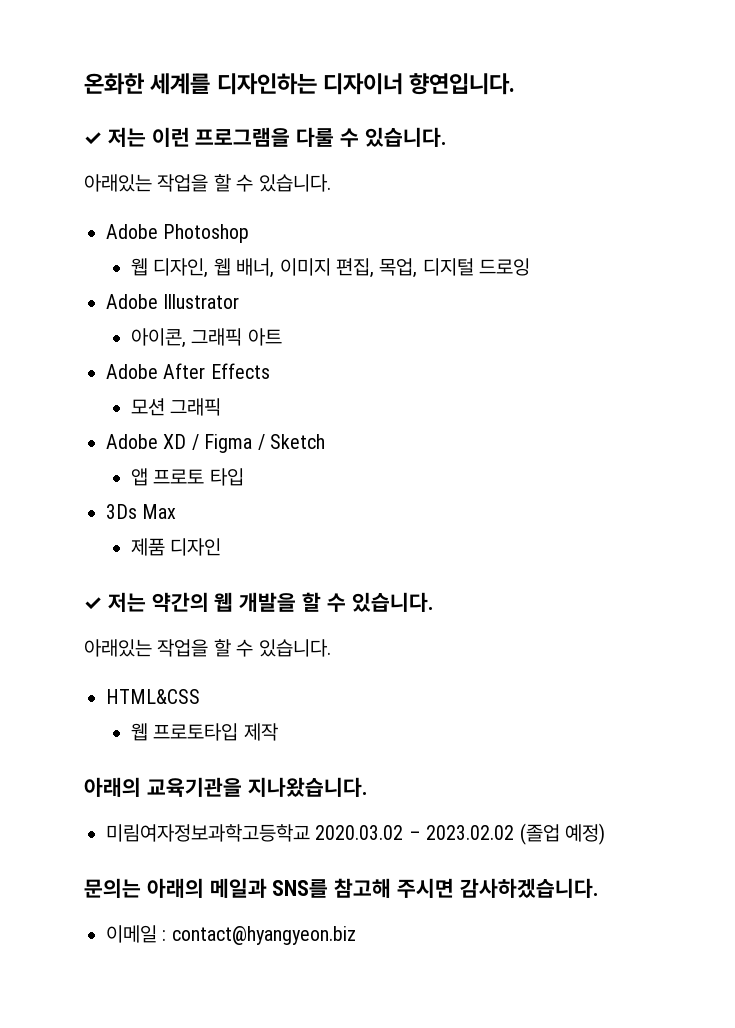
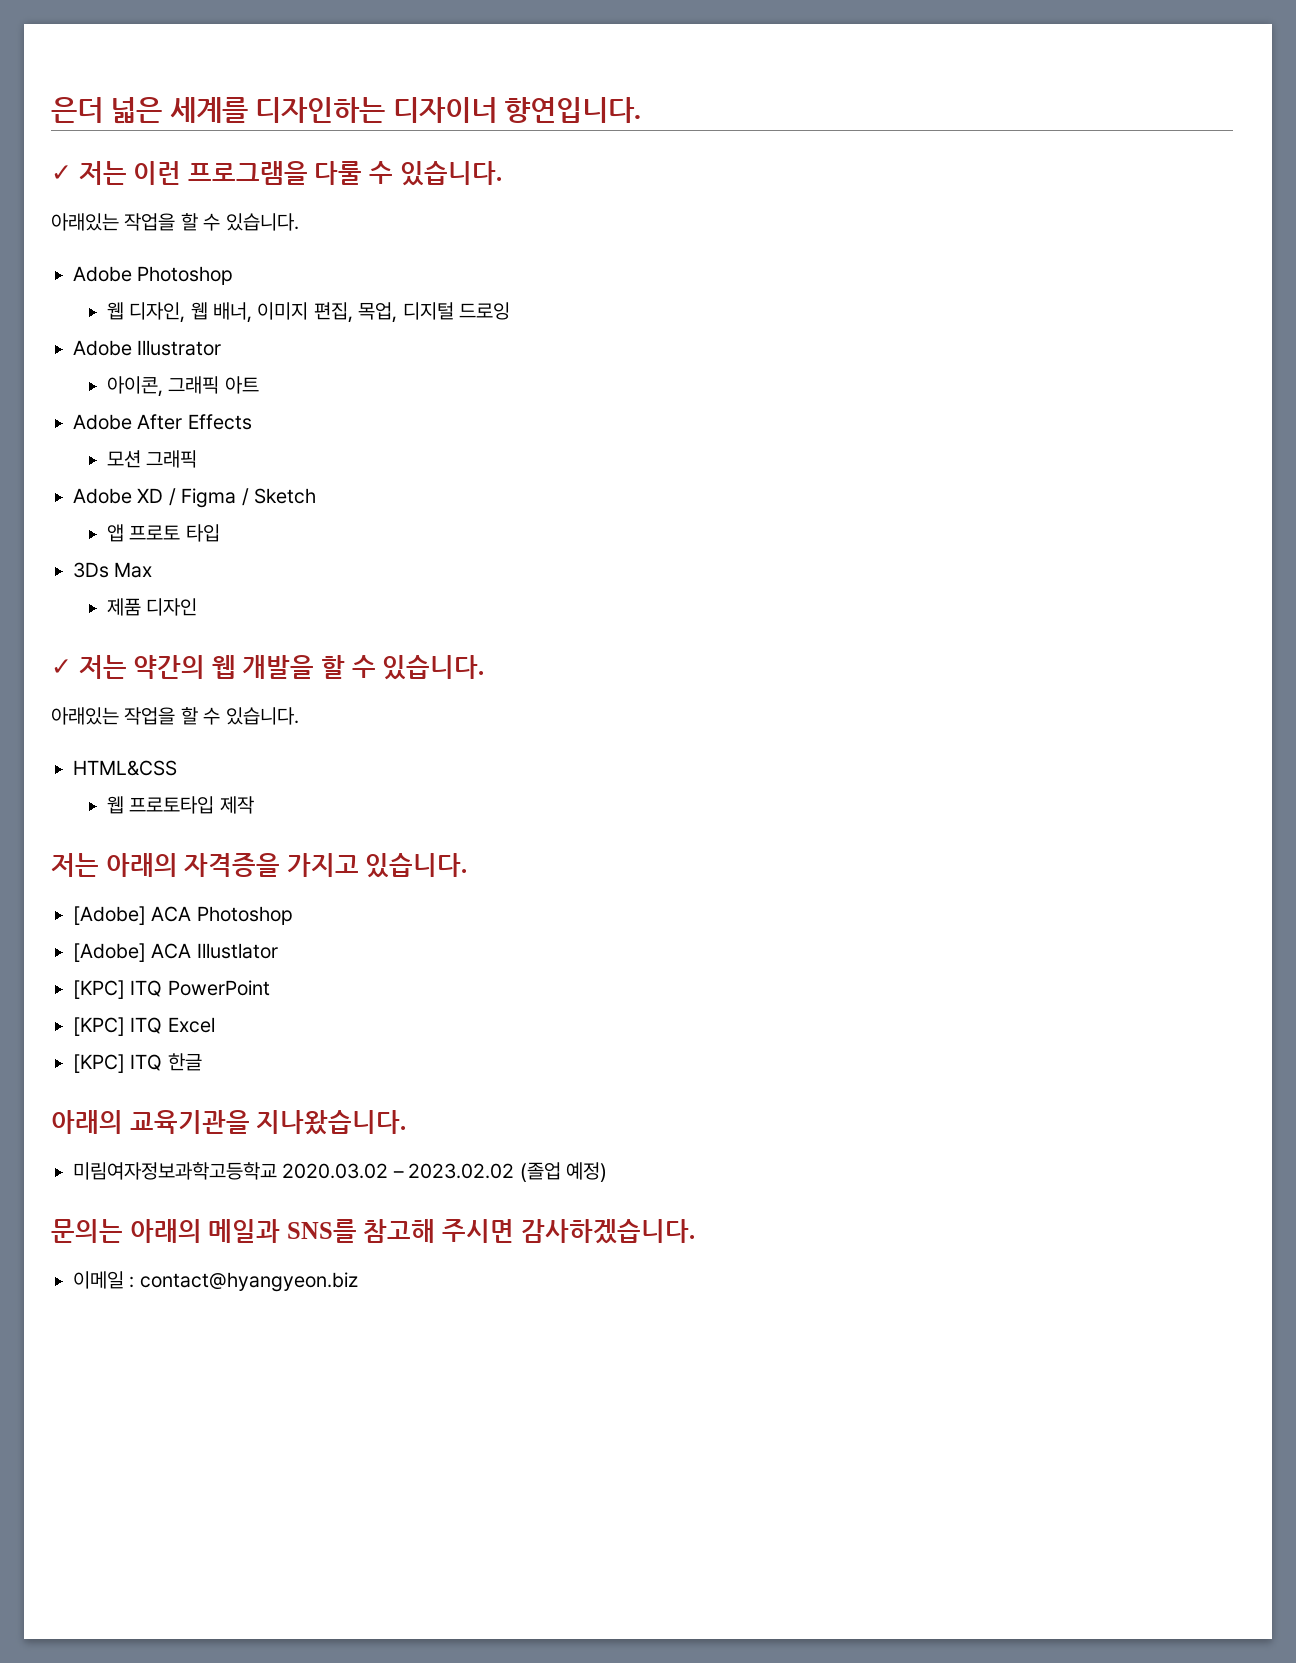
[84,73,144,95] 온화한 -> [51,97,163,124] 은더 넓은
(278, 732) none -> [51,853,468,878] [73,906,293,925] [73,943,278,962] [73,980,270,999] [73,1017,215,1036] [73,1053,202,1073] // 저는 아래의 자격증을 가지고 있습니다. // [Adobe] ACA Photoshop // [Adobe] ACA Illustlator // [KPC] ITQ PowerPoint // [KPC] ITQ Excel // [KPC] ITQ 한글

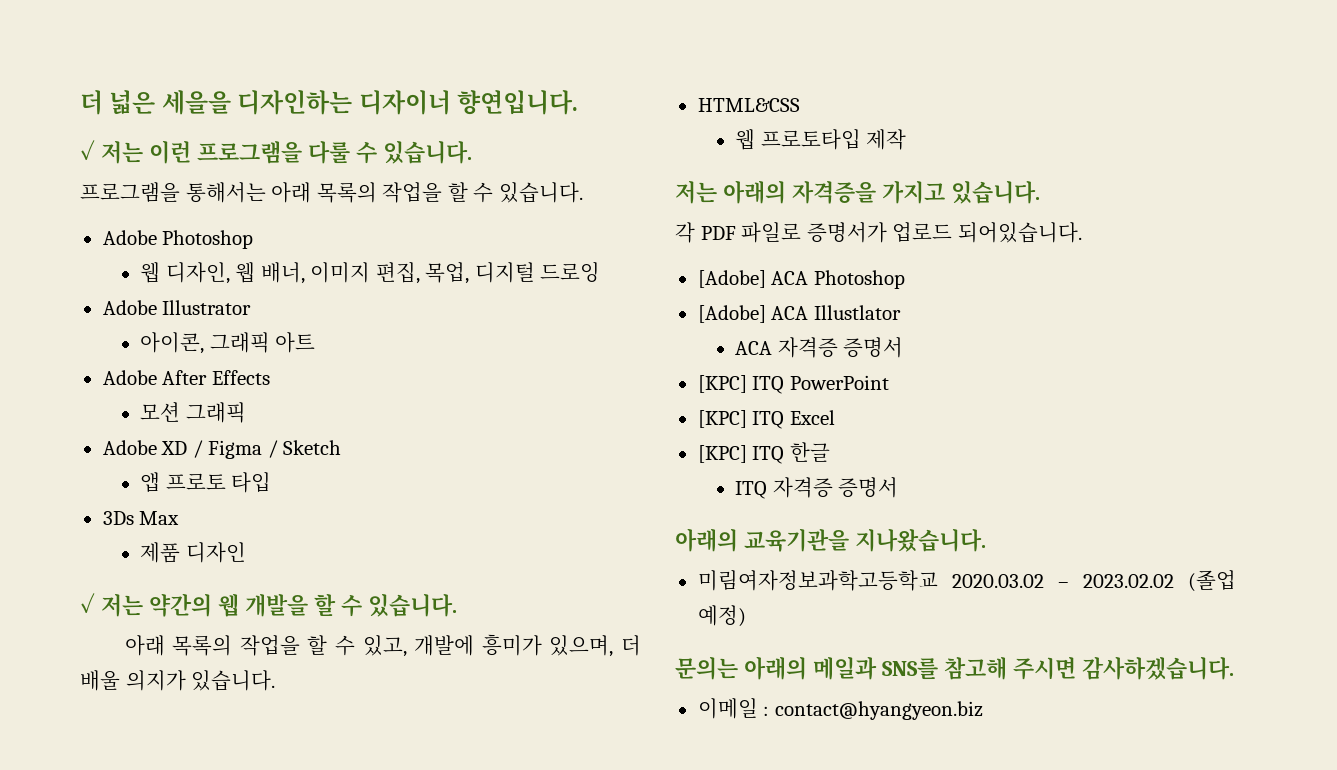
[51,97,248,124] 은더 넓은 세계를 -> [80,90,231,115] 더 넓은 세을을
[51,213,119,231] 아래있는 -> [80,182,377,203] 프로그램을 통해서는 아래 목록의
[51,707,221,725] 아래있는 작업을 할 수 -> [124,634,642,657] [80,670,186,691] 아래 목록의 작업을 할 수 있고, 개발에 흥미가 있으며, 더 배울 의지가
(468, 865) none -> [675,222,1082,243] // 각 PDF 파일로 증명서가 업로드 되어있습니다.
(278, 951) none -> [735,337,904,358] // ACA 자격증 증명서
(202, 1062) none -> [735,477,899,499] // ITQ 자격증 증명서

